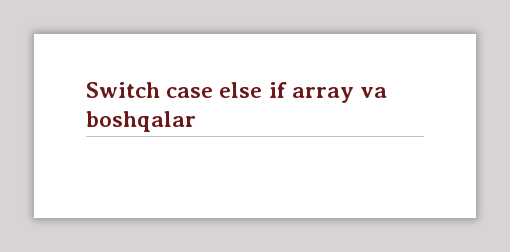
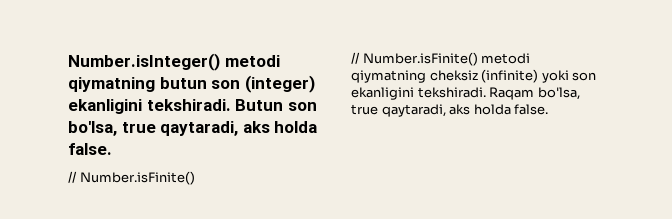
[86,82,388,103] [86,111,196,132] Switch case else if array va boshqalar -> [68,53,280,71] [68,75,315,93] [68,99,317,114] [68,121,318,136] [68,143,112,155] [68,171,195,185] [351,52,531,66] [351,69,597,83] [351,87,580,100] [351,104,549,117] Number.isInteger() metodi qiymatning butun son (integer) ekanligini tekshiradi. Butun son bo'lsa, true qaytaradi, aks holda false. // // Number.isFinite() // // Number.isFinite() metodi qiymatning cheksiz (infinite) yoki son ekanligini tekshiradi. Raqam bo'lsa, true qaytaradi, aks holda false.

